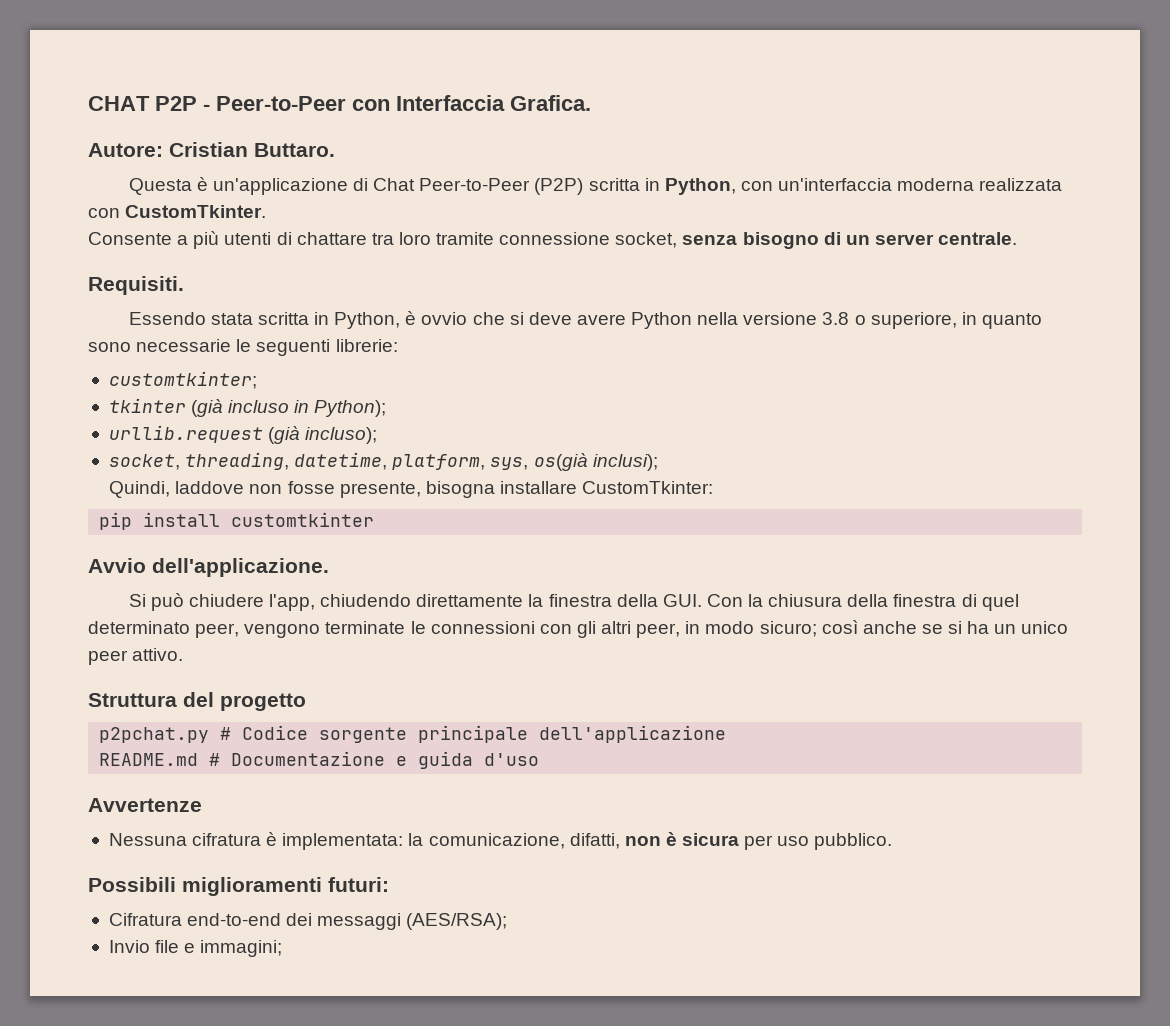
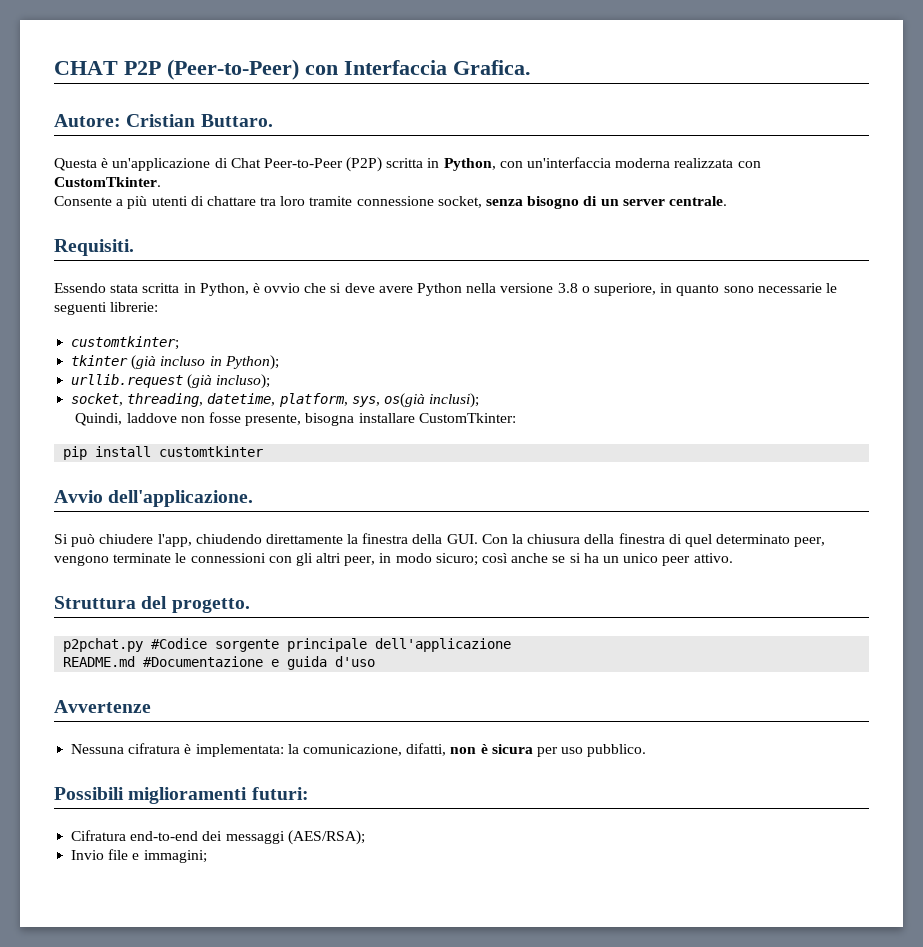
[203,96,346,111] - Peer-to-Peer -> [167,59,299,80] (Peer-to-Peer)
[220,693,306,711] progetto -> [171,598,250,613] progetto.
[220,725,309,740] # Codice -> [151,638,208,649] #Codice
[209,751,386,766] # Documentazione -> [143,656,264,667] #Documentazione

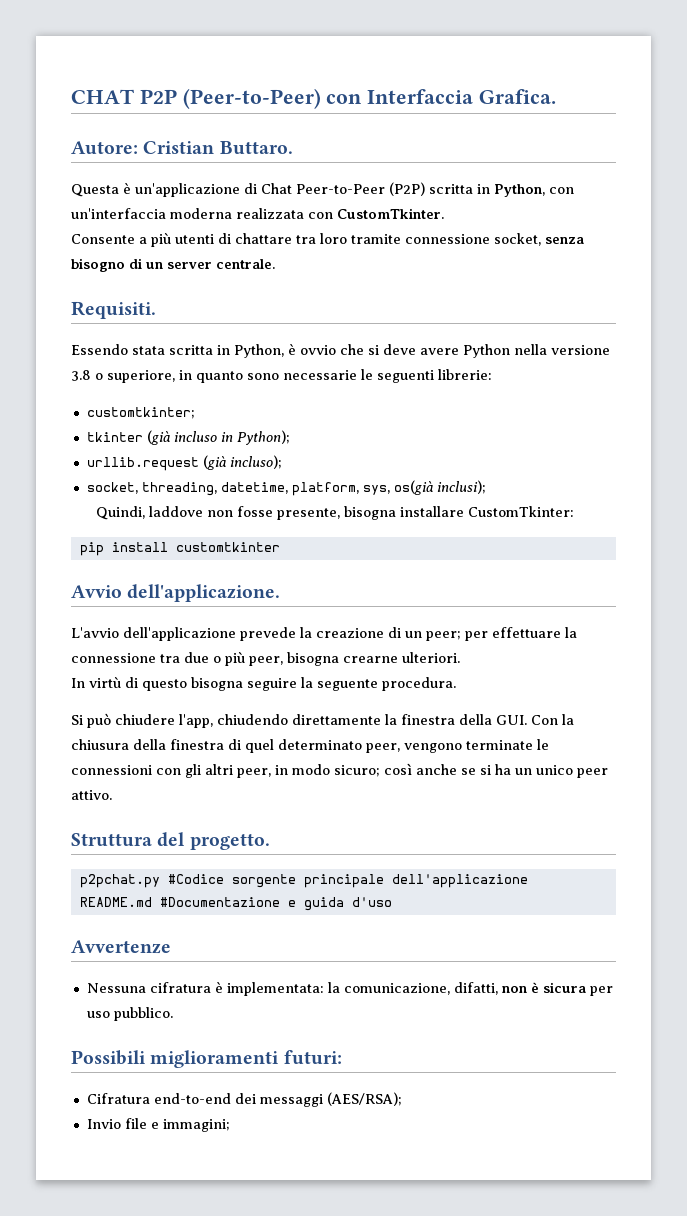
(254, 498) none -> [71,627,577,641] [71,652,460,666] [71,677,456,691] // L'avvio dell'applicazione prevede la creazione di un peer; per effettuare la connessione tra due o più peer, bisogna crearne ulteriori. // In virtù di questo bisogna seguire la seguente procedura.

